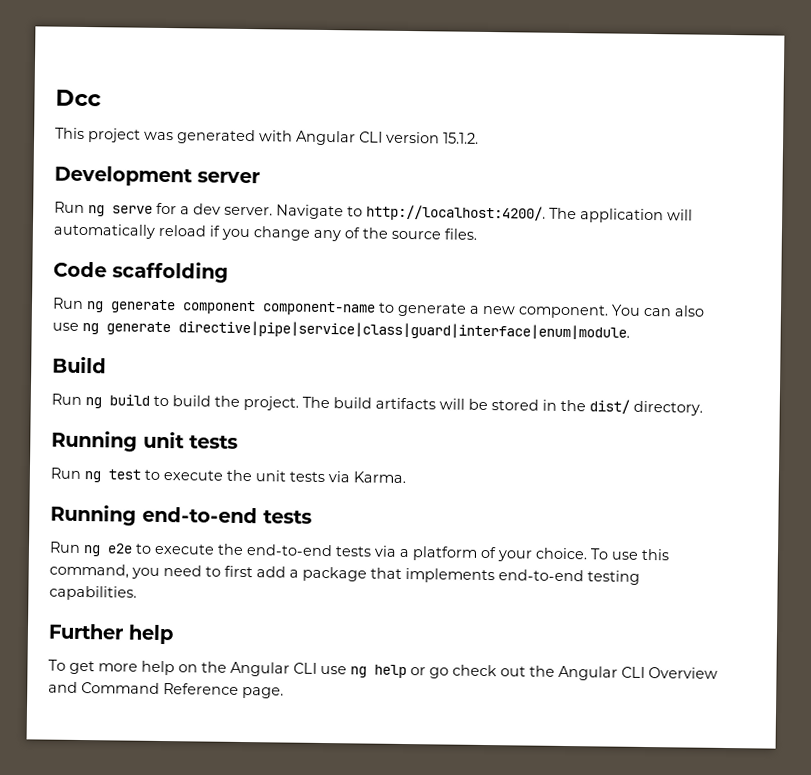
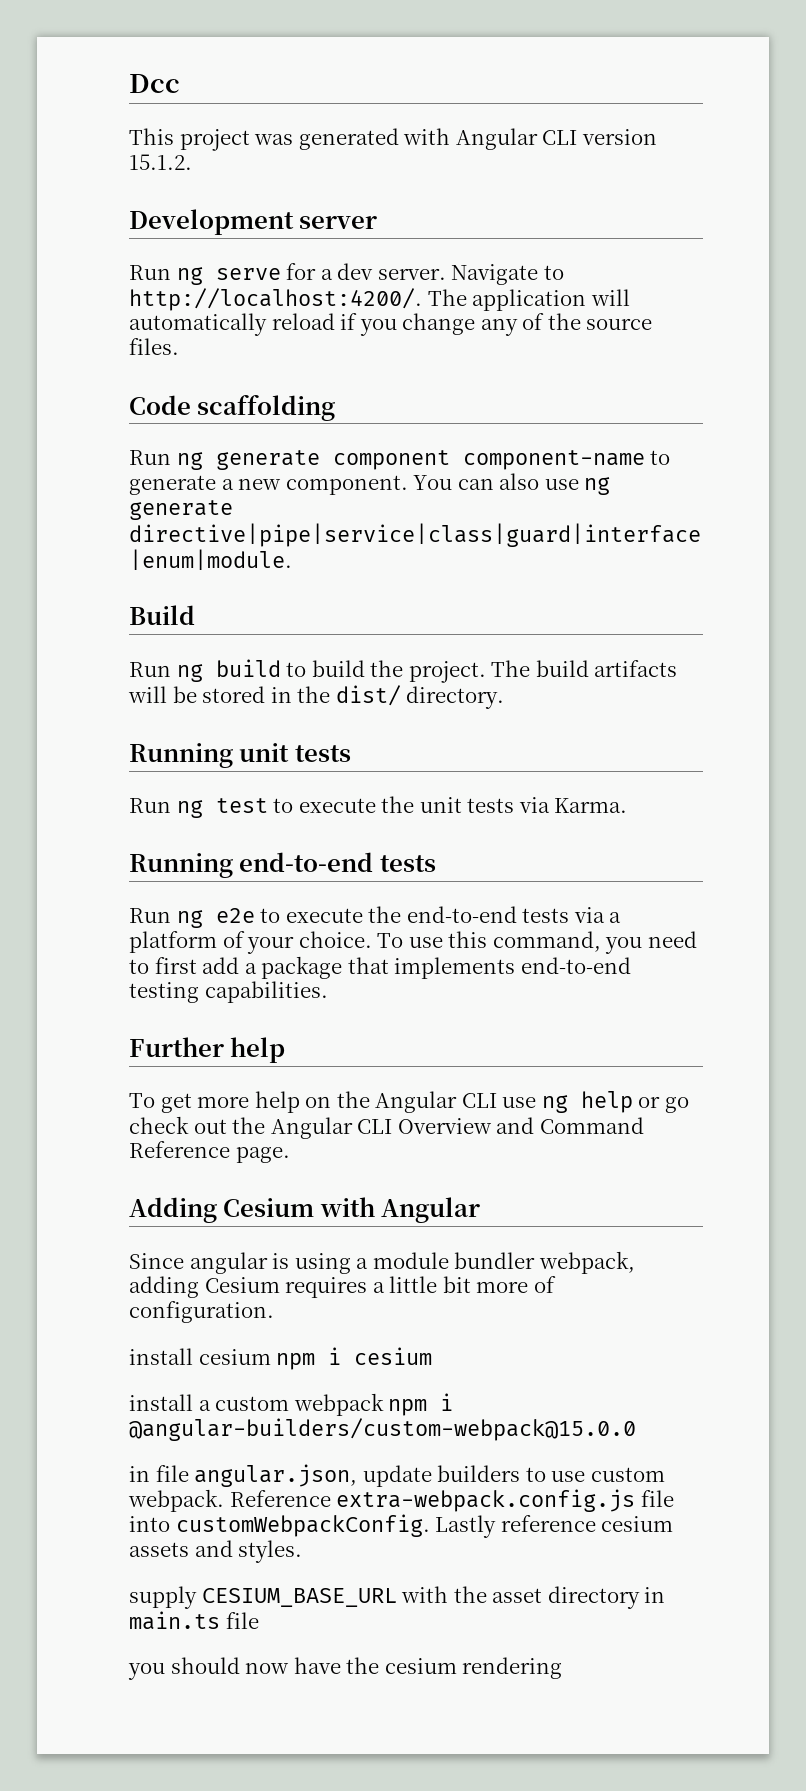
(284, 693) none -> [129,1197,481,1223] [129,1251,635,1274] [129,1276,556,1298] [129,1301,274,1323] [129,1347,433,1370] [129,1393,454,1416] [129,1418,636,1441] [129,1464,665,1487] [128,1489,674,1512] [129,1514,674,1538] [129,1540,303,1563] [129,1586,666,1609] [129,1611,259,1630] [128,1657,563,1680] // Adding Cesium with Angular // Since angular is using a module bundler webpack, adding Cesium requires a little bit more of configuration. // install cesium npm i cesium // install a custom webpack npm i @angular-builders/custom-webpack@15.0.0 // in file angular.json, update builders to use custom webpack. Reference extra-webpack.config.js file into customWebpackConfig. Lastly reference cesium assets and styles. // supply CESIUM_BASE_URL with the asset directory in main.ts file // you should now have the cesium rendering

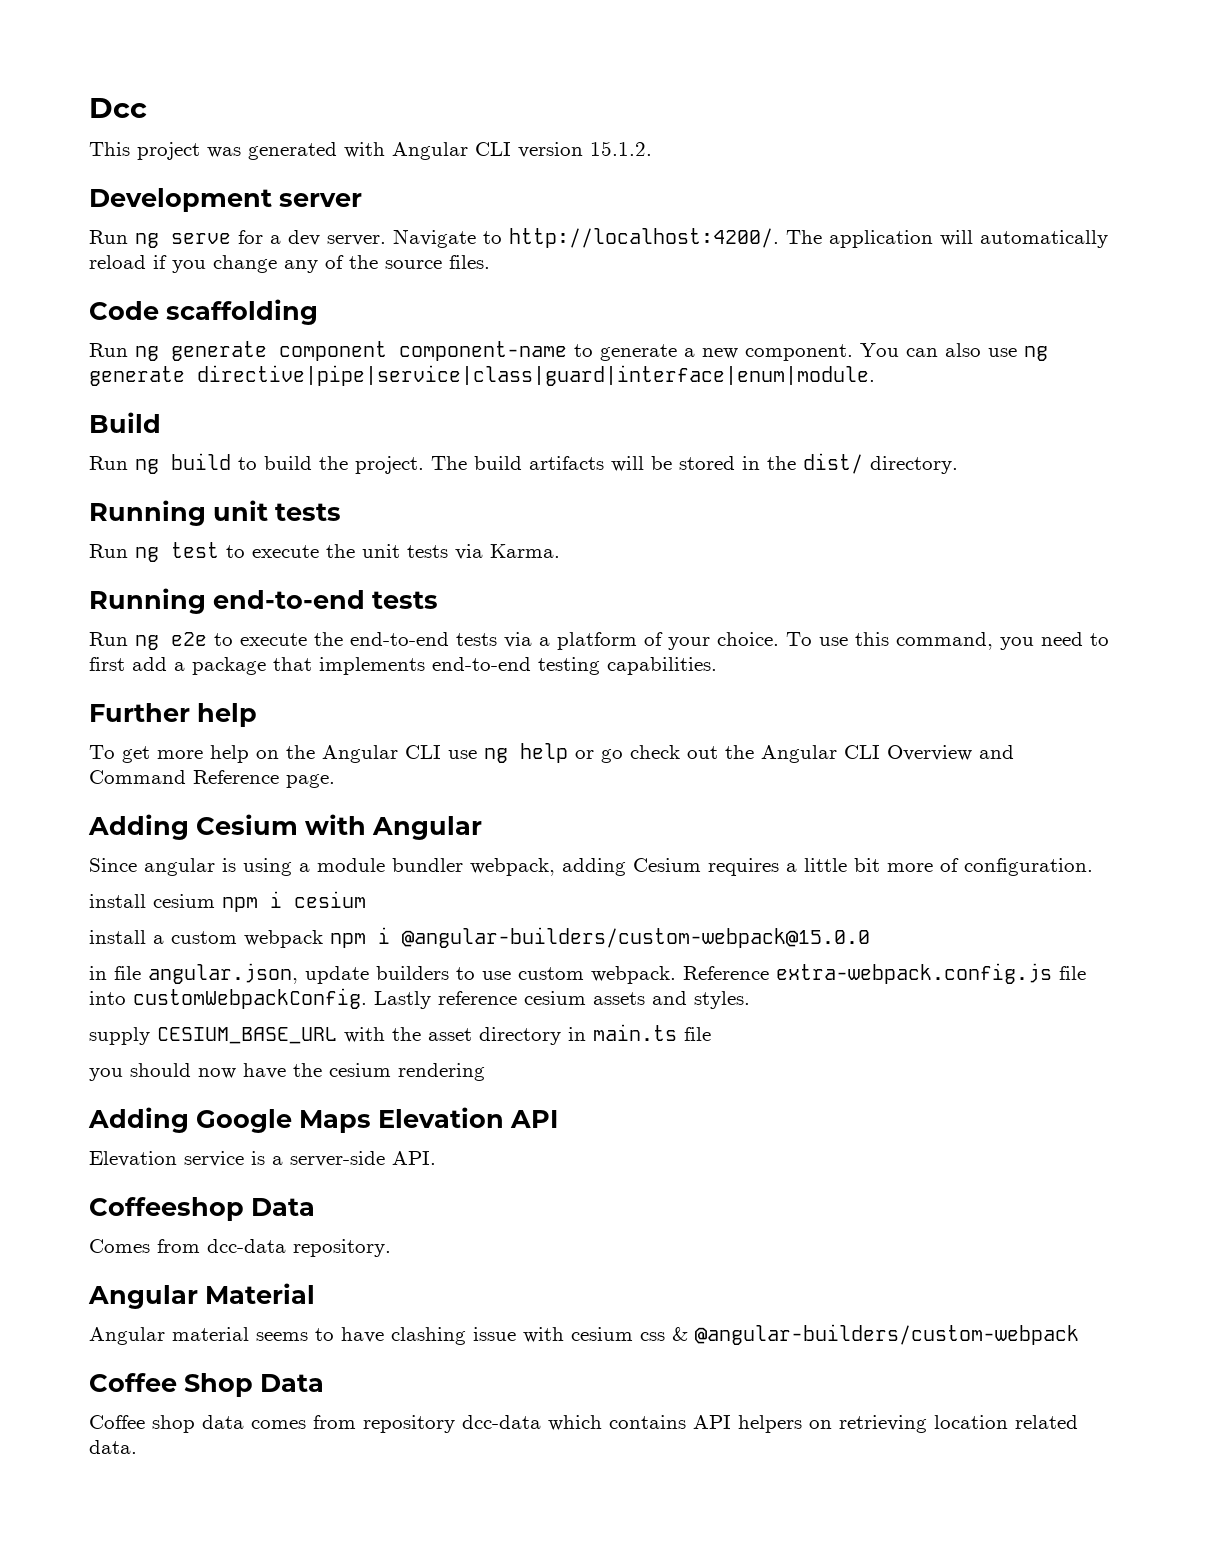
(563, 1668) none -> [88,1107,558,1133] [89,1151,436,1167] [89,1197,315,1221] [89,1239,391,1257] [88,1283,315,1309] [89,1324,1079,1345] [89,1373,324,1397] [89,1415,1078,1433] [89,1440,137,1454] // Adding Google Maps Elevation API // Elevation service is a server-side API. // Coffeeshop Data // Comes from dcc-data repository. // Angular Material // Angular material seems to have clashing issue with cesium css & @angular-builders/custom-webpack // Coffee Shop Data // Coffee shop data comes from repository dcc-data which contains API helpers on retrieving location related data.

